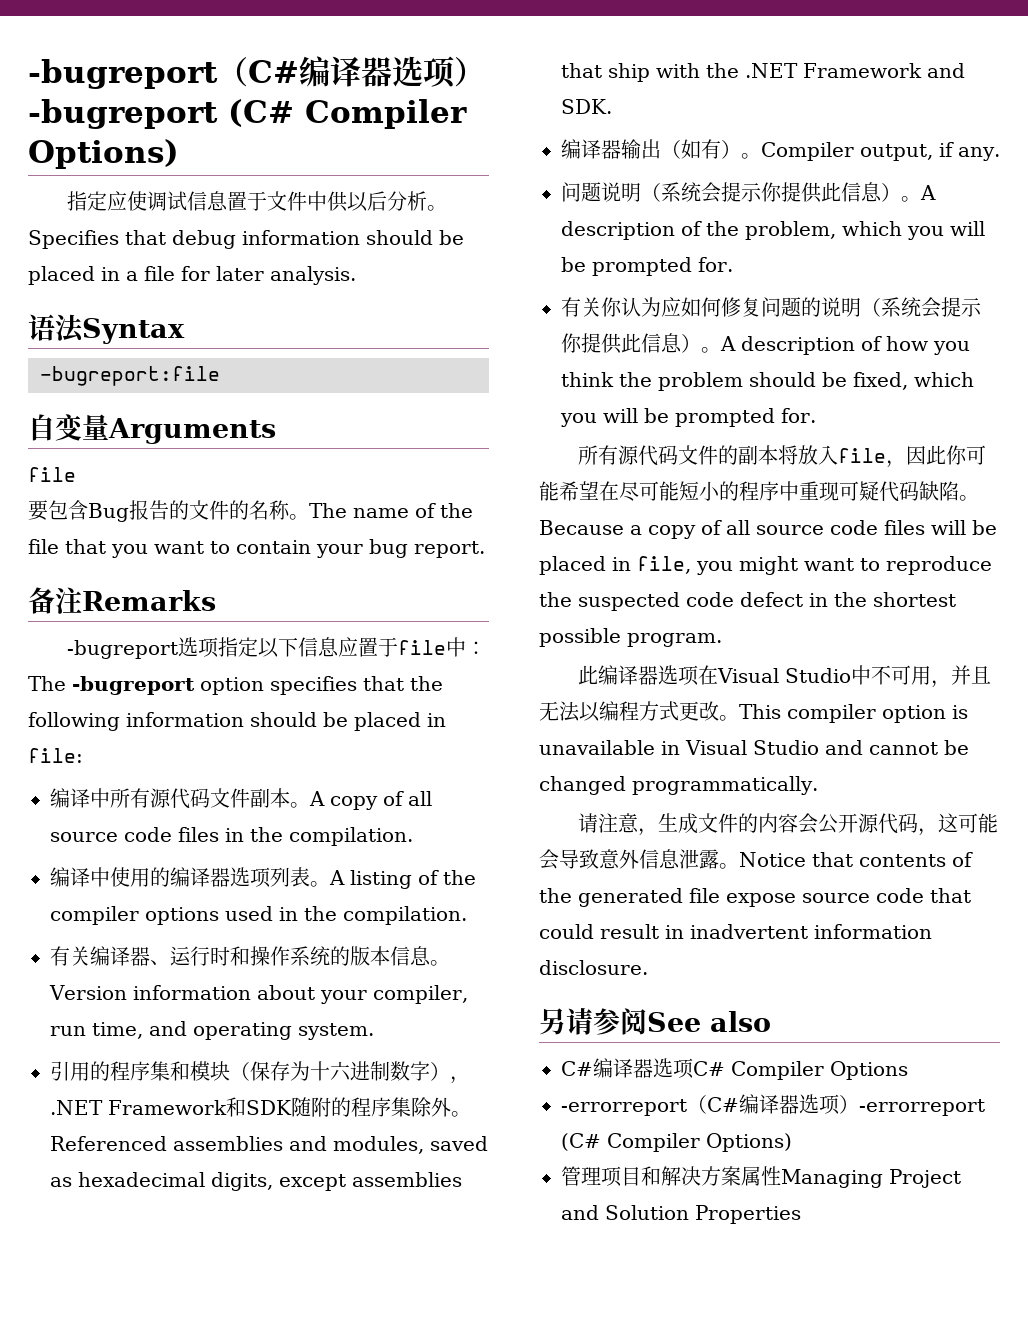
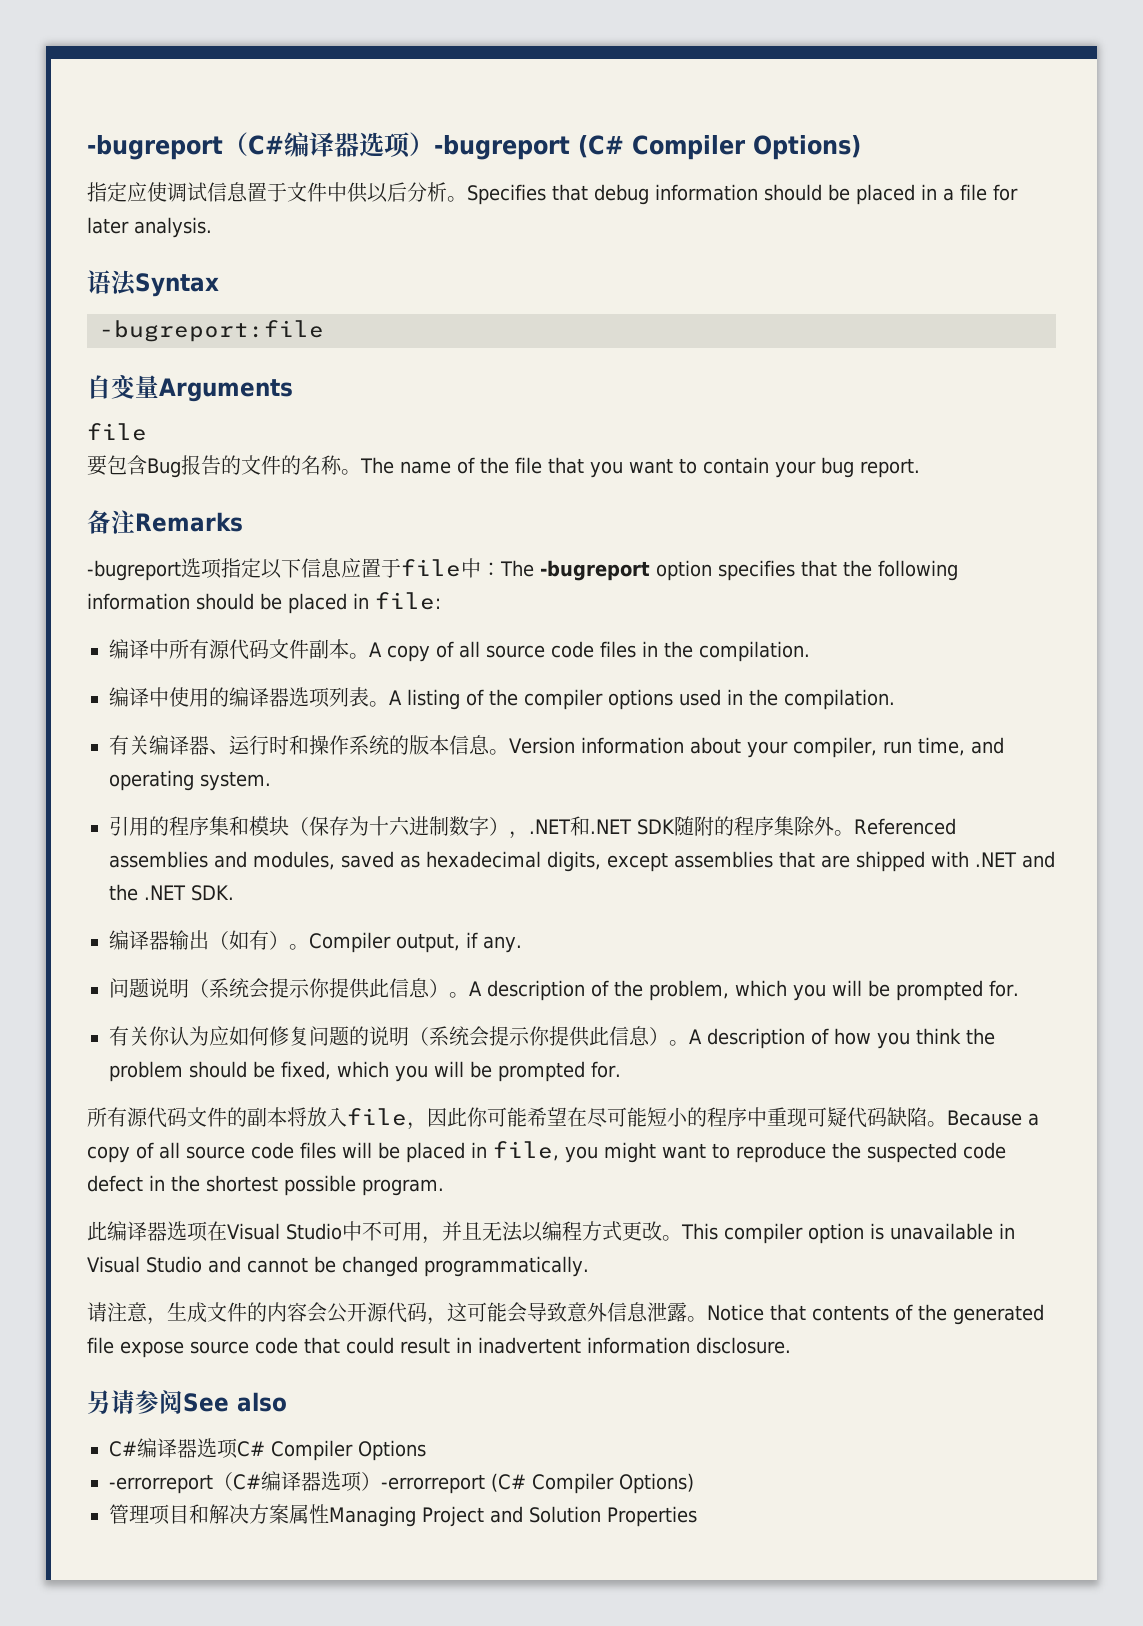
[108,1097,246,1117] Framework和 -> [570,816,632,836] 和.NET
[608,63,965,82] ship with the .NET Framework and -> [821,851,1055,872] [109,884,186,901] are shipped with .NET and the .NET

